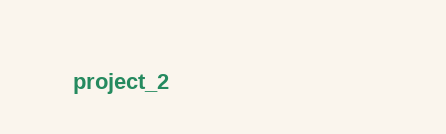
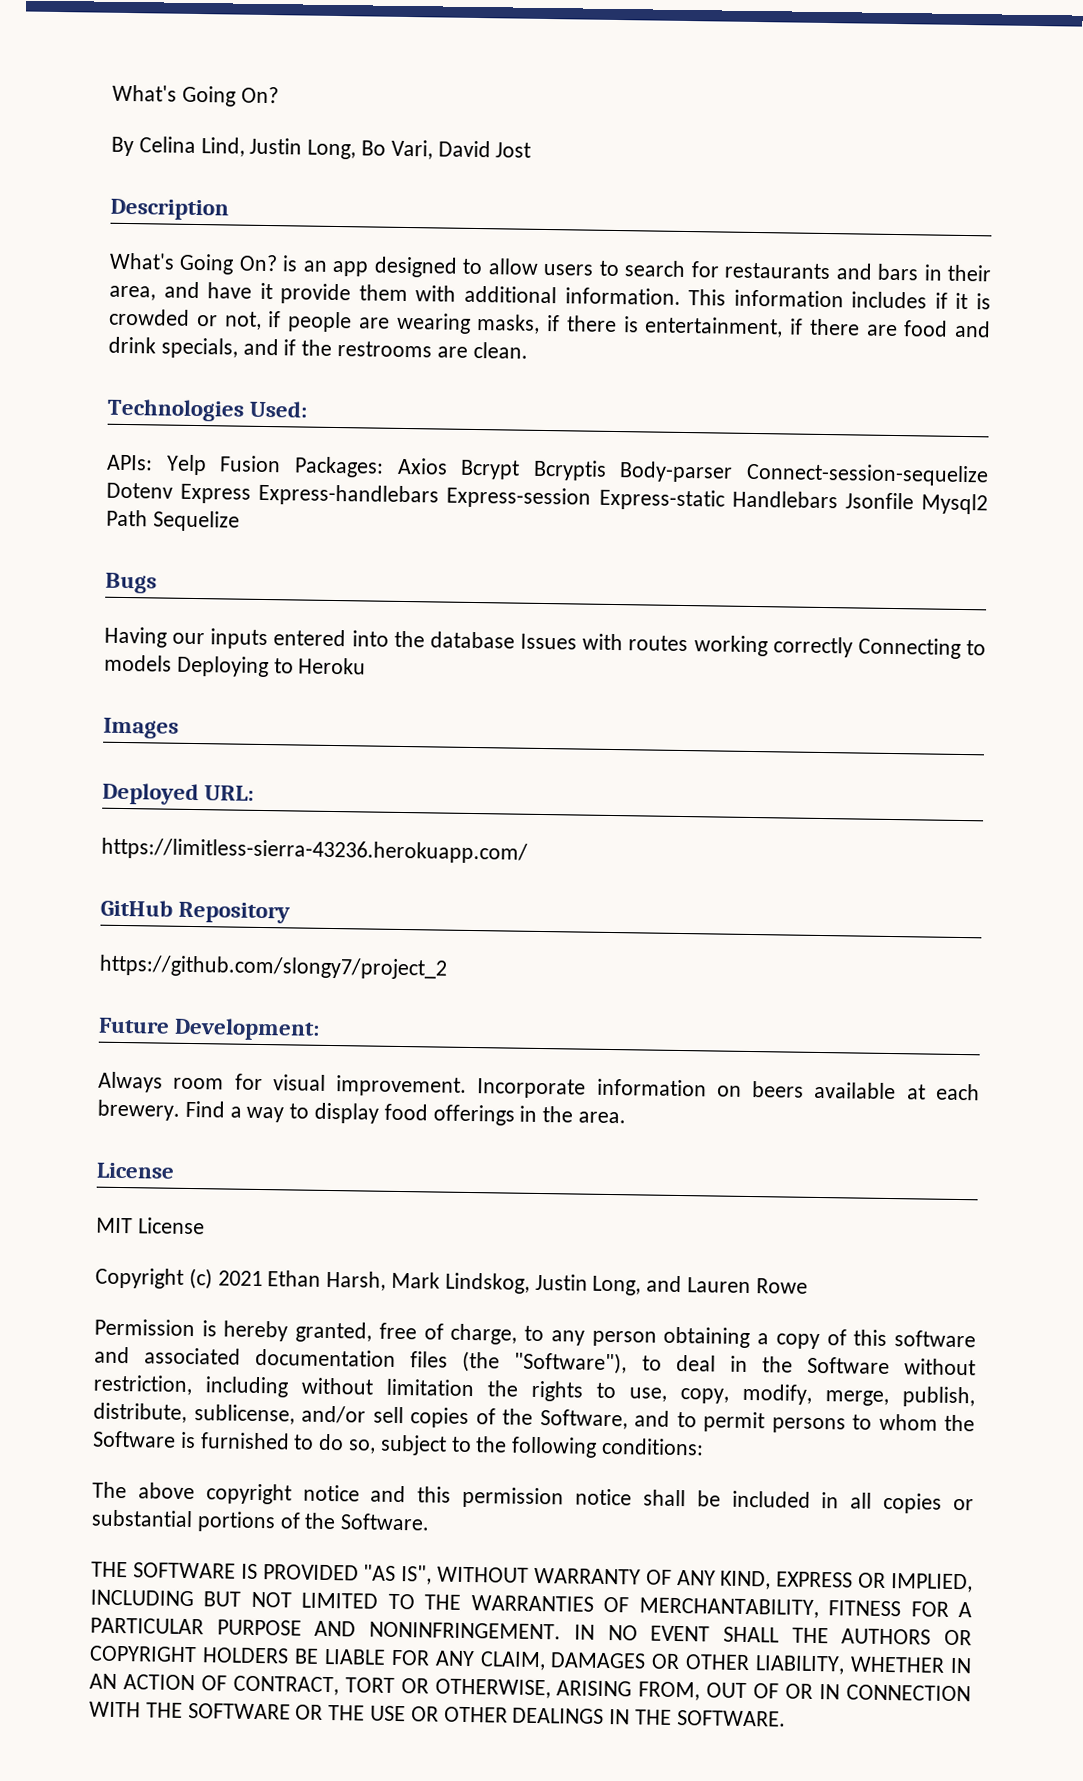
[73,73,169,94] project_2 -> [112,84,279,107] [111,136,532,160] [110,198,229,221] [109,252,991,282] [109,281,991,310] [109,308,991,338] [108,336,528,359] [107,398,308,422] [106,454,989,487] [106,482,988,515] [106,509,240,532] [105,572,157,594] [104,626,987,659] [104,654,367,678] [103,717,179,739] [102,782,255,806] [101,837,528,864] [100,899,291,924] [99,954,448,980] [98,1017,321,1041] [98,1071,980,1101] [97,1099,627,1126] [96,1162,175,1179] [96,1217,205,1235] [95,1267,808,1296] [94,1318,977,1350] [94,1346,977,1376] [93,1374,975,1408] [93,1402,975,1434] [92,1430,705,1458] [92,1481,975,1514] [91,1509,431,1533] [91,1561,973,1593] [90,1589,973,1619] [90,1617,973,1646] [89,1645,972,1675] [89,1673,971,1702] [89,1701,786,1727] What's Going On? // By Celina Lind, Justin Long, Bo Vari, David Jost // Description // What's Going On? is an app designed to allow users to search for restaurants and bars in their area, and have it provide them with additional information. This information includes if it is crowded or not, if people are wearing masks, if there is entertainment, if there are food and drink specials, and if the restrooms are clean. // Technologies Used: // APIs: Yelp Fusion Packages: Axios Bcrypt Bcryptis Body-parser Connect-session-sequelize Dotenv Express Express-handlebars Express-session Express-static Handlebars Jsonfile Mysql2 Path Sequelize // Bugs // Having our inputs entered into the database Issues with routes working correctly Connecting to models Deploying to Heroku // Images // Deployed URL: // https://limitless-sierra-43236.herokuapp.com/ // GitHub Repository // https://github.com/slongy7/project_2 // Future Development: // Always room for visual improvement. Incorporate information on beers available at each brewery. Find a way to display food offerings in the area. // License // MIT License // Copyright (c) 2021 Ethan Harsh, Mark Lindskog, Justin Long, and Lauren Rowe // Permission is hereby granted, free of charge, to any person obtaining a copy of this software and associated documentation files (the "Software"), to deal in the Software without restriction, including without limitation the rights to use, copy, modify, merge, publish, distribute, sublicense, and/or sell copies of the Software, and to permit persons to whom the Software is furnished to do so, subject to the following conditions: // The above copyright notice and this permission notice shall be included in all copies or substantial portions of the Software. // THE SOFTWARE IS PROVIDED "AS IS", WITHOUT WARRANTY OF ANY KIND, EXPRESS OR IMPLIED, INCLUDING BUT NOT LIMITED TO THE WARRANTIES OF MERCHANTABILITY, FITNESS FOR A PARTICULAR PURPOSE AND NONINFRINGEMENT. IN NO EVENT SHALL THE AUTHORS OR COPYRIGHT HOLDERS BE LIABLE FOR ANY CLAIM, DAMAGES OR OTHER LIABILITY, WHETHER IN AN ACTION OF CONTRACT, TORT OR OTHERWISE, ARISING FROM, OUT OF OR IN CONNECTION WITH THE SOFTWARE OR THE USE OR OTHER DEALINGS IN THE SOFTWARE.

